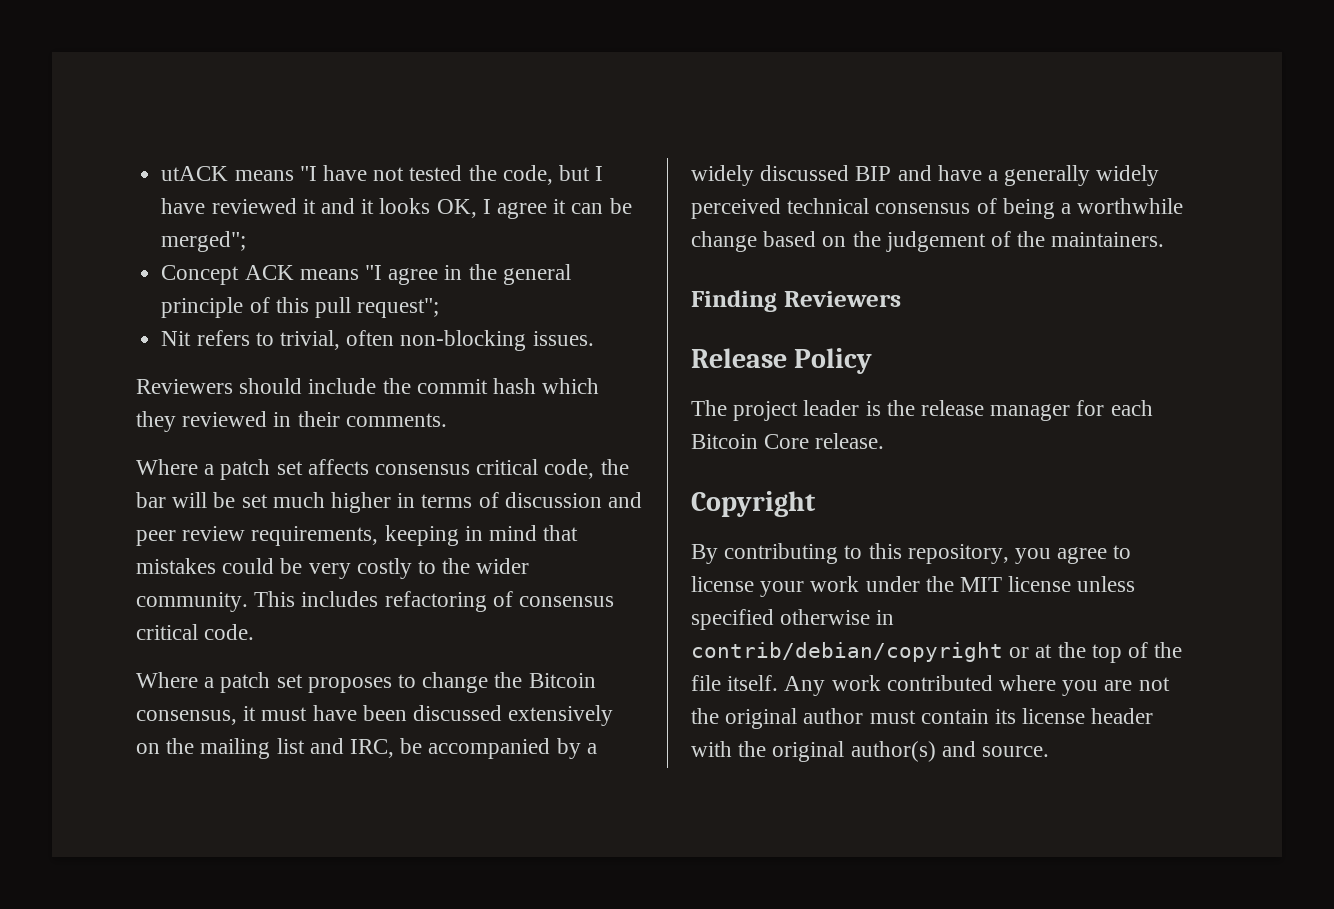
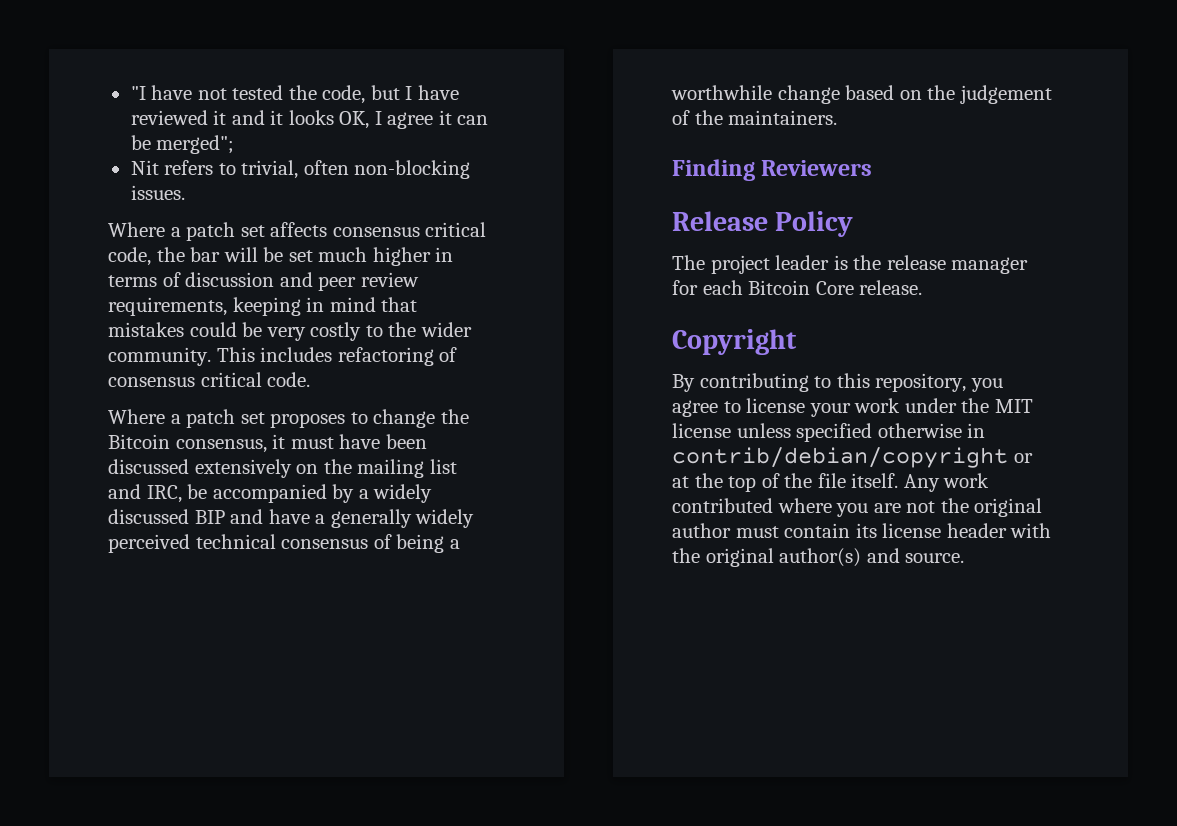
[161,166,294,181] utACK means -> (130, 93) none
[161,264,571,285] [161,297,440,318] // Concept ACK means "I agree in the general principle of this pull request"; -> (235, 144) none
[136,378,600,394] [136,411,447,432] // Reviewers should include the commit hash which they reviewed in their comments. -> (185, 192) none

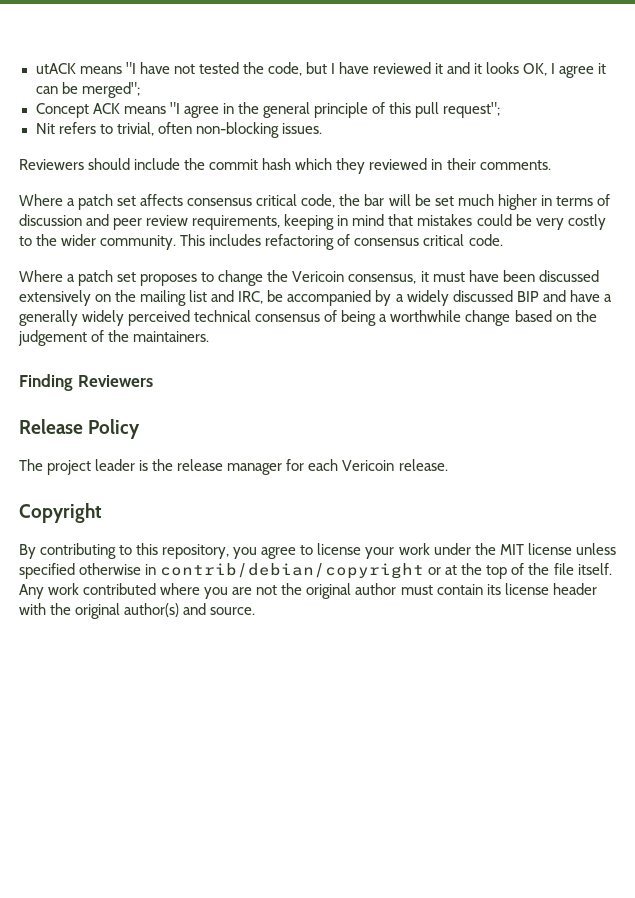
(130, 93) none -> [35,63,122,74] utACK means
(235, 144) none -> [35,102,501,118] // Concept ACK means "I agree in the general principle of this pull request";
(185, 192) none -> [19,158,551,174] // Reviewers should include the commit hash which they reviewed in their comments.
[108,434,170,449] Bitcoin -> [292,271,345,282] Vericoin
[748,280,854,295] Bitcoin Core -> [342,460,395,471] Vericoin

